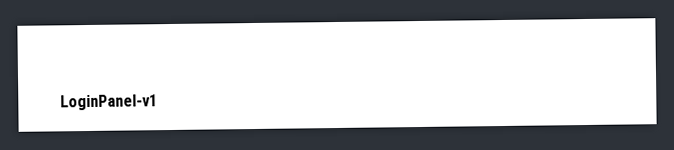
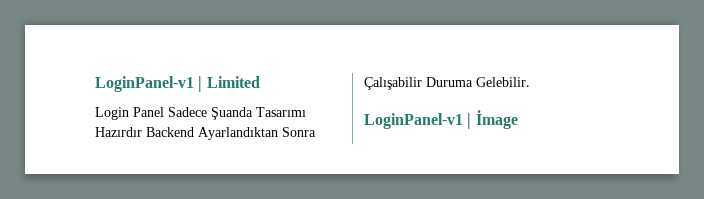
[60,94,158,111] LoginPanel-v1 -> [95,76,260,92] [95,107,306,120] [95,127,316,140] [364,77,530,90] [364,110,518,129] LoginPanel-v1 | Limited // Login Panel Sadece Şuanda Tasarımı Hazırdır Backend Ayarlandıktan Sonra Çalışabilir Duruma Gelebilir. // LoginPanel-v1 | İmage

